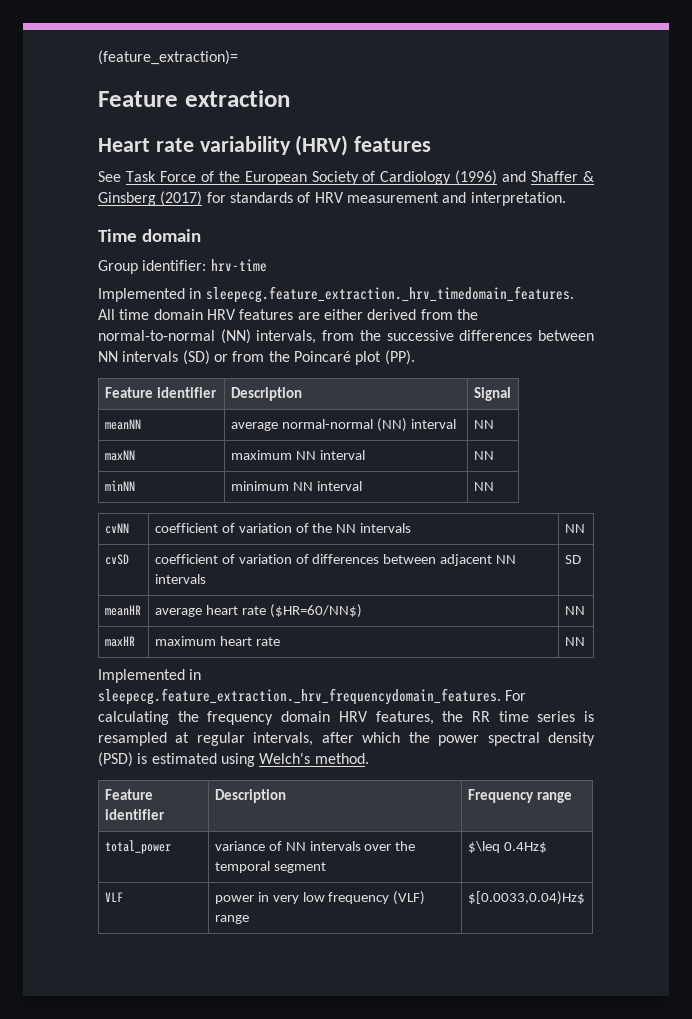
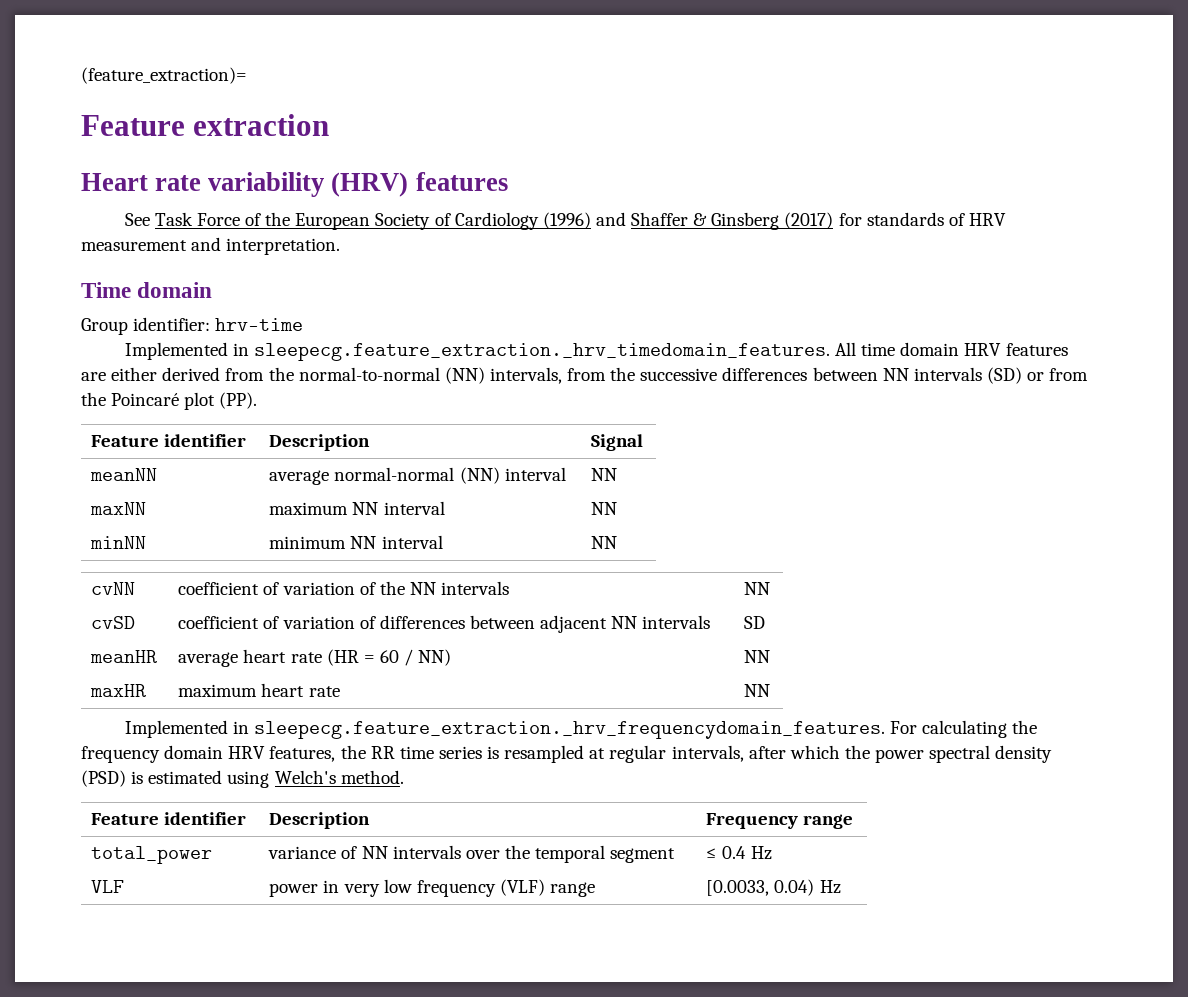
[269,604,362,618] ($HR=60/NN$) -> [326,649,452,666] (HR = 60 / NN)
[467,841,547,853] $\leq 0.4Hz$ -> [706,846,772,860] ≤ 0.4 Hz
[467,891,585,905] $[0.0033,0.04)Hz$ -> [706,879,841,896] [0.0033, 0.04) Hz

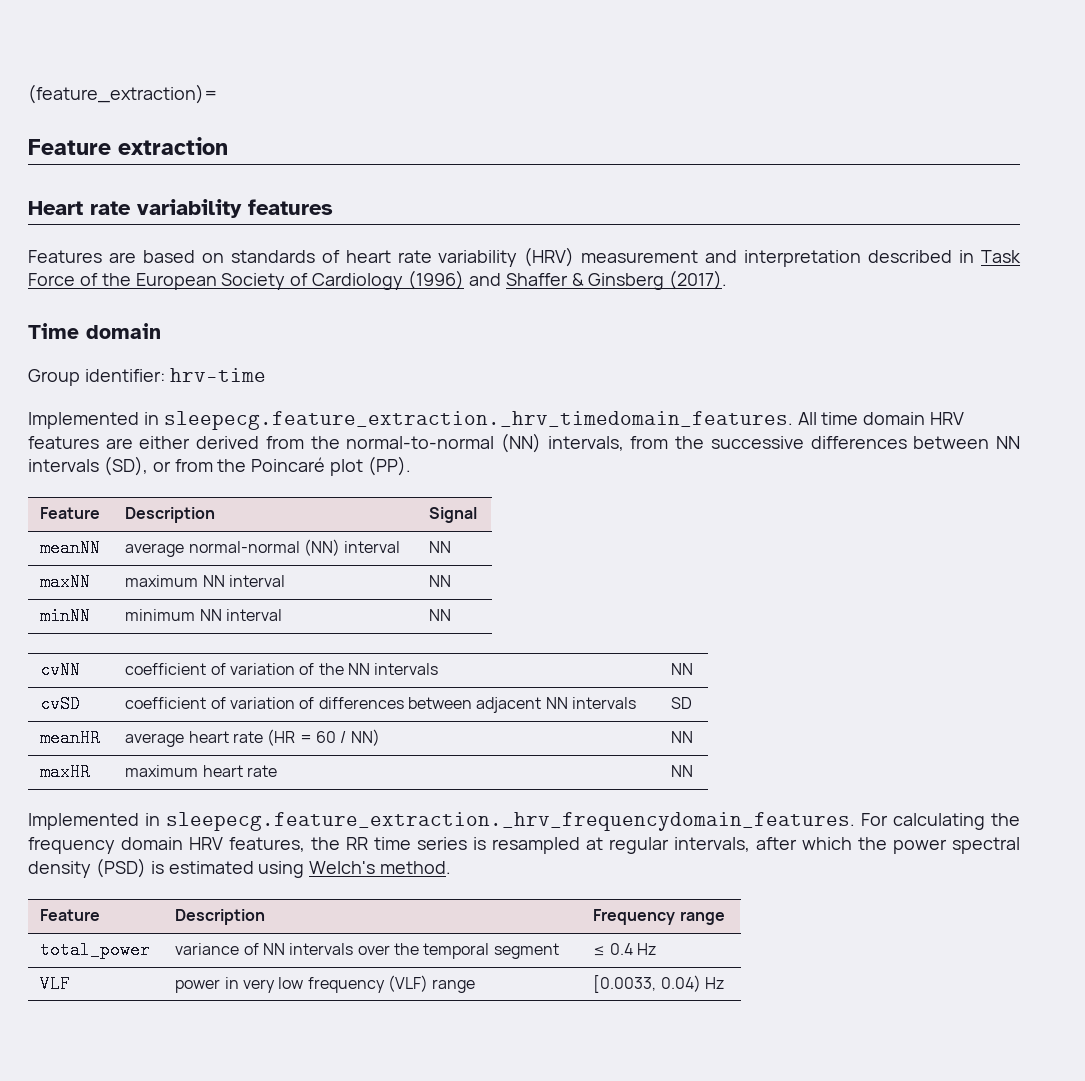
[331,172,409,197] (HRV) -> (242, 208) none
[124,213,150,226] See -> [28,247,975,267] Features are based on standards of heart rate variability (HRV) measurement and interpretation described in
[784,212,1007,229] [81,237,341,255] (2017) for standards of HRV measurement and interpretation. -> [669,270,728,290] (2017).
[986,367,1022,384] (SD) -> [103,456,148,476] (SD),
[164,434,247,447] identifier -> (101, 513) none
[164,812,247,825] identifier -> (101, 915) none

